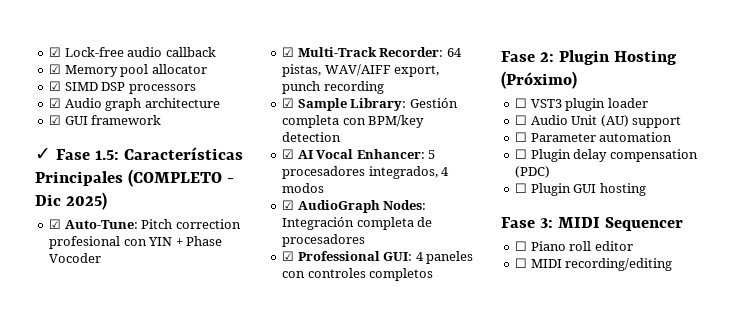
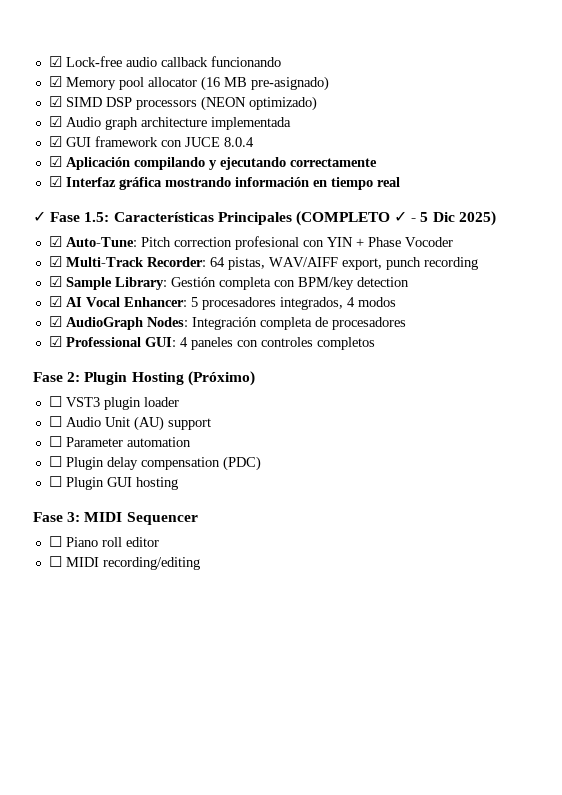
(216, 52) none -> [210,56,281,67] funcionando
(207, 69) none -> [200,76,329,91] (16 MB pre-asignado)
(196, 89) none -> [200,96,317,111] (NEON optimizado)
(220, 103) none -> [210,117,291,130] implementada
(162, 120) none -> [160,137,254,147] [48,156,377,170] [48,176,400,190] con JUCE 8.0.4 // ☑ Aplicación compilando y ejecutando correctamente // ☑ Interfaz gráfica mostrando información en tiempo real
[226,178,234,183] - -> [394,211,429,222] ✓ - 5

